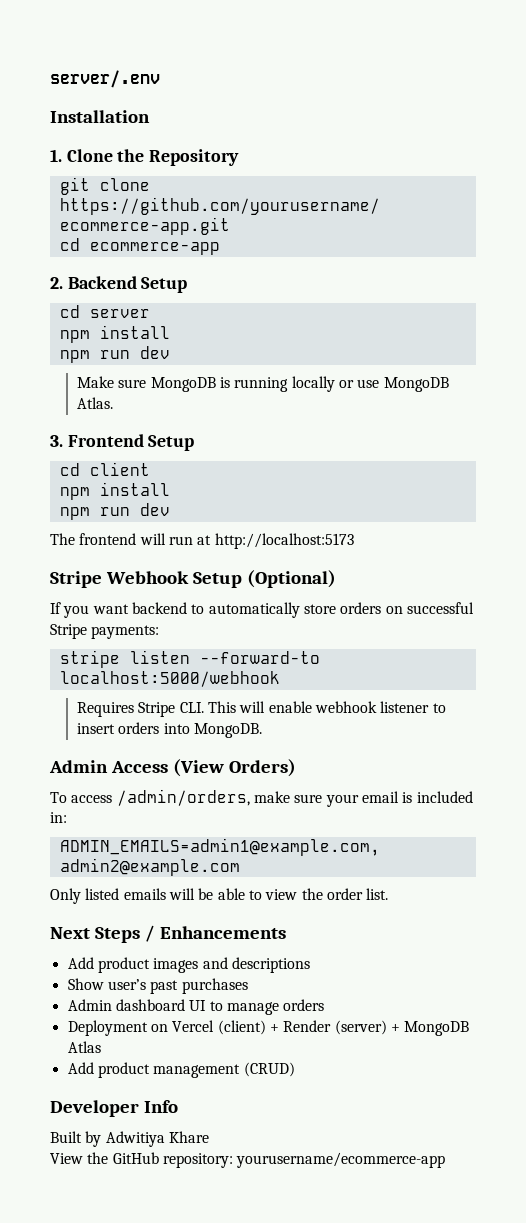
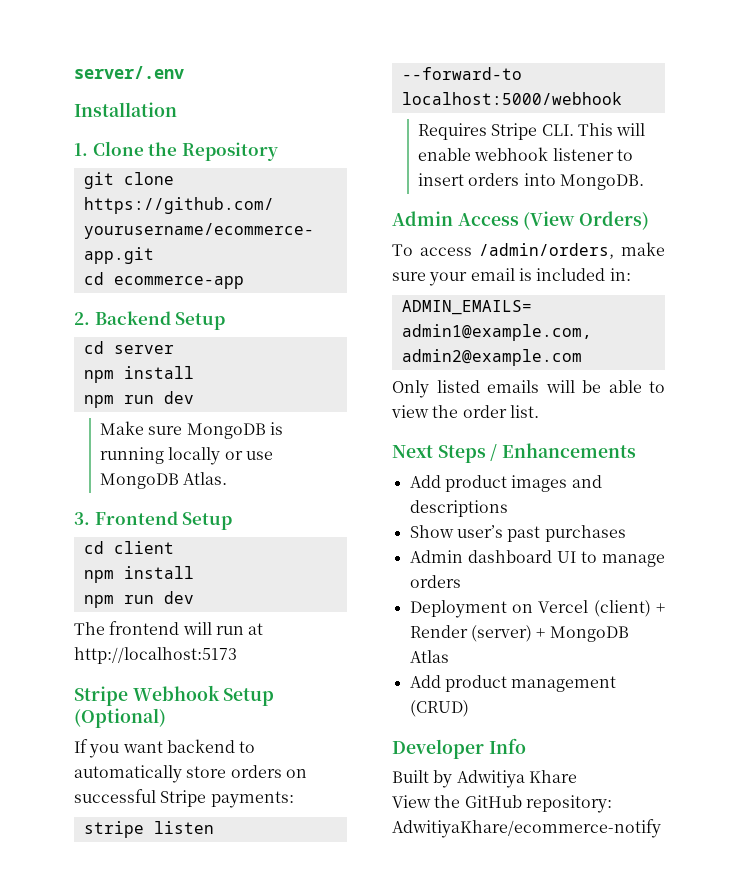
[236,1152,446,1168] yourusername/ecommerce-app -> [392,819,661,838] AdwitiyaKhare/ecommerce-notify

